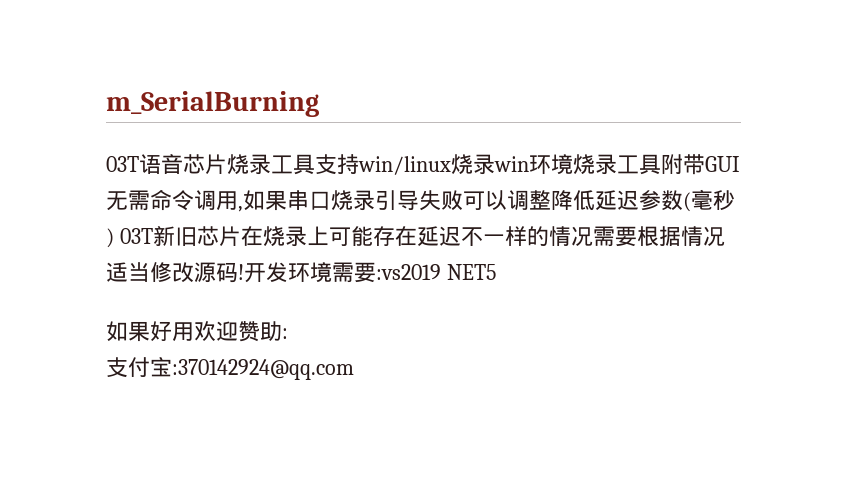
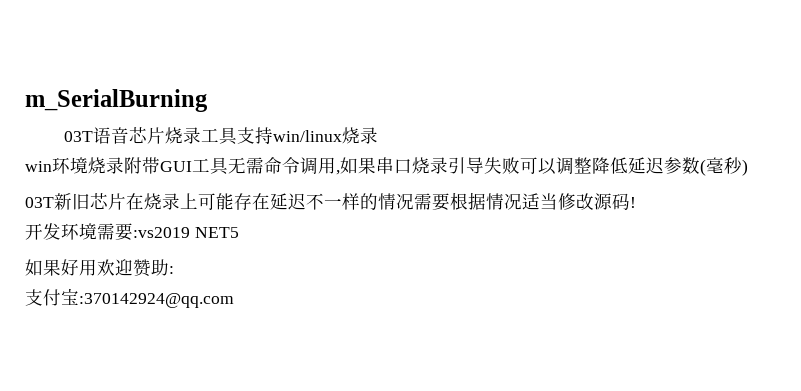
(495, 164) none -> (378, 135) //
[617,154,661,175] 工具 -> (124, 165) none
(740, 164) none -> [192,157,229,175] 工具
(114, 238) none -> (748, 167) //
(244, 272) none -> (636, 202) //

